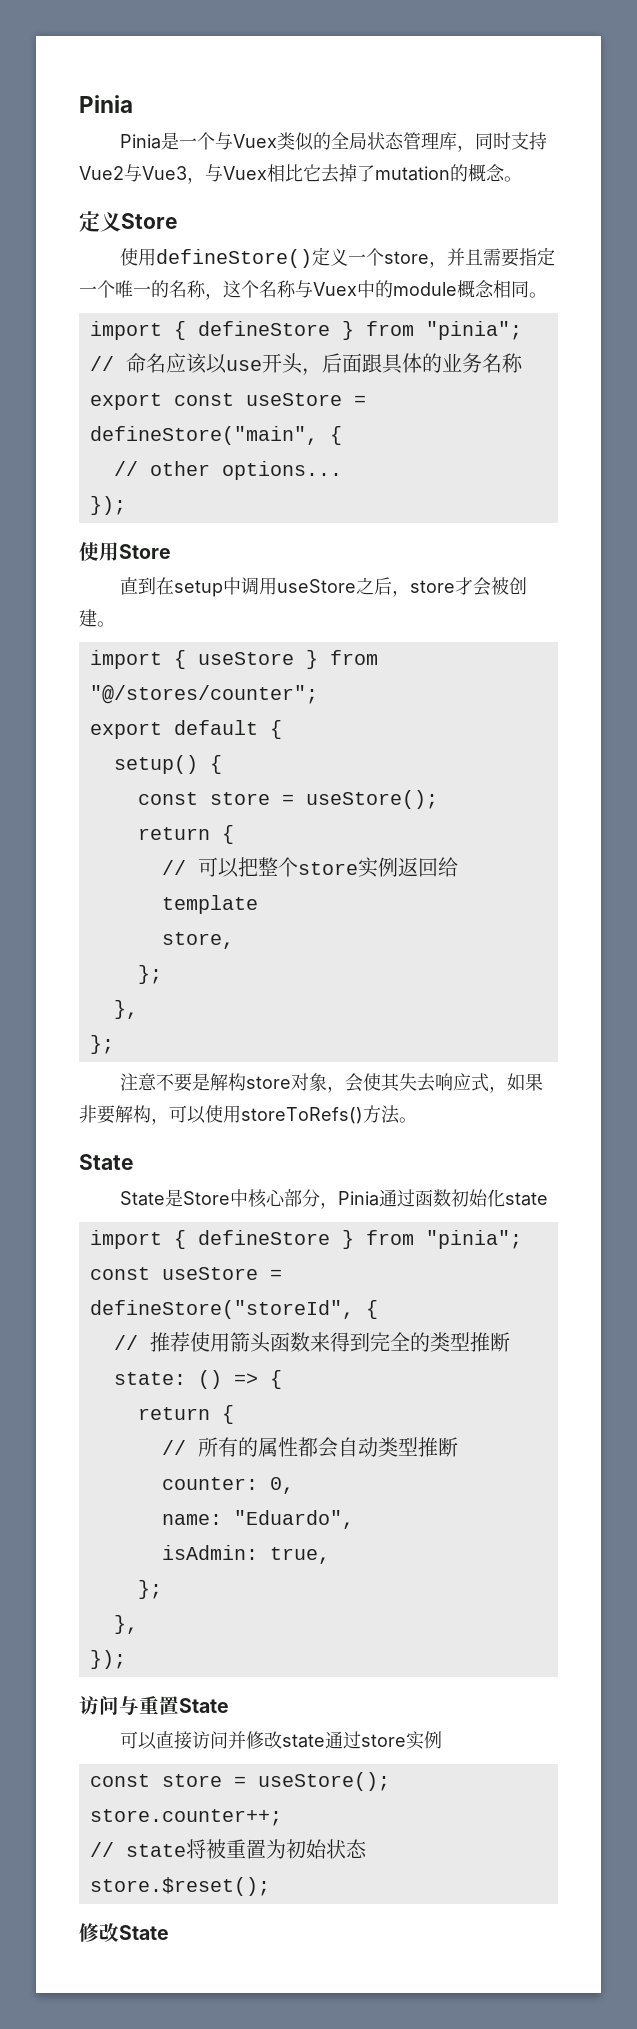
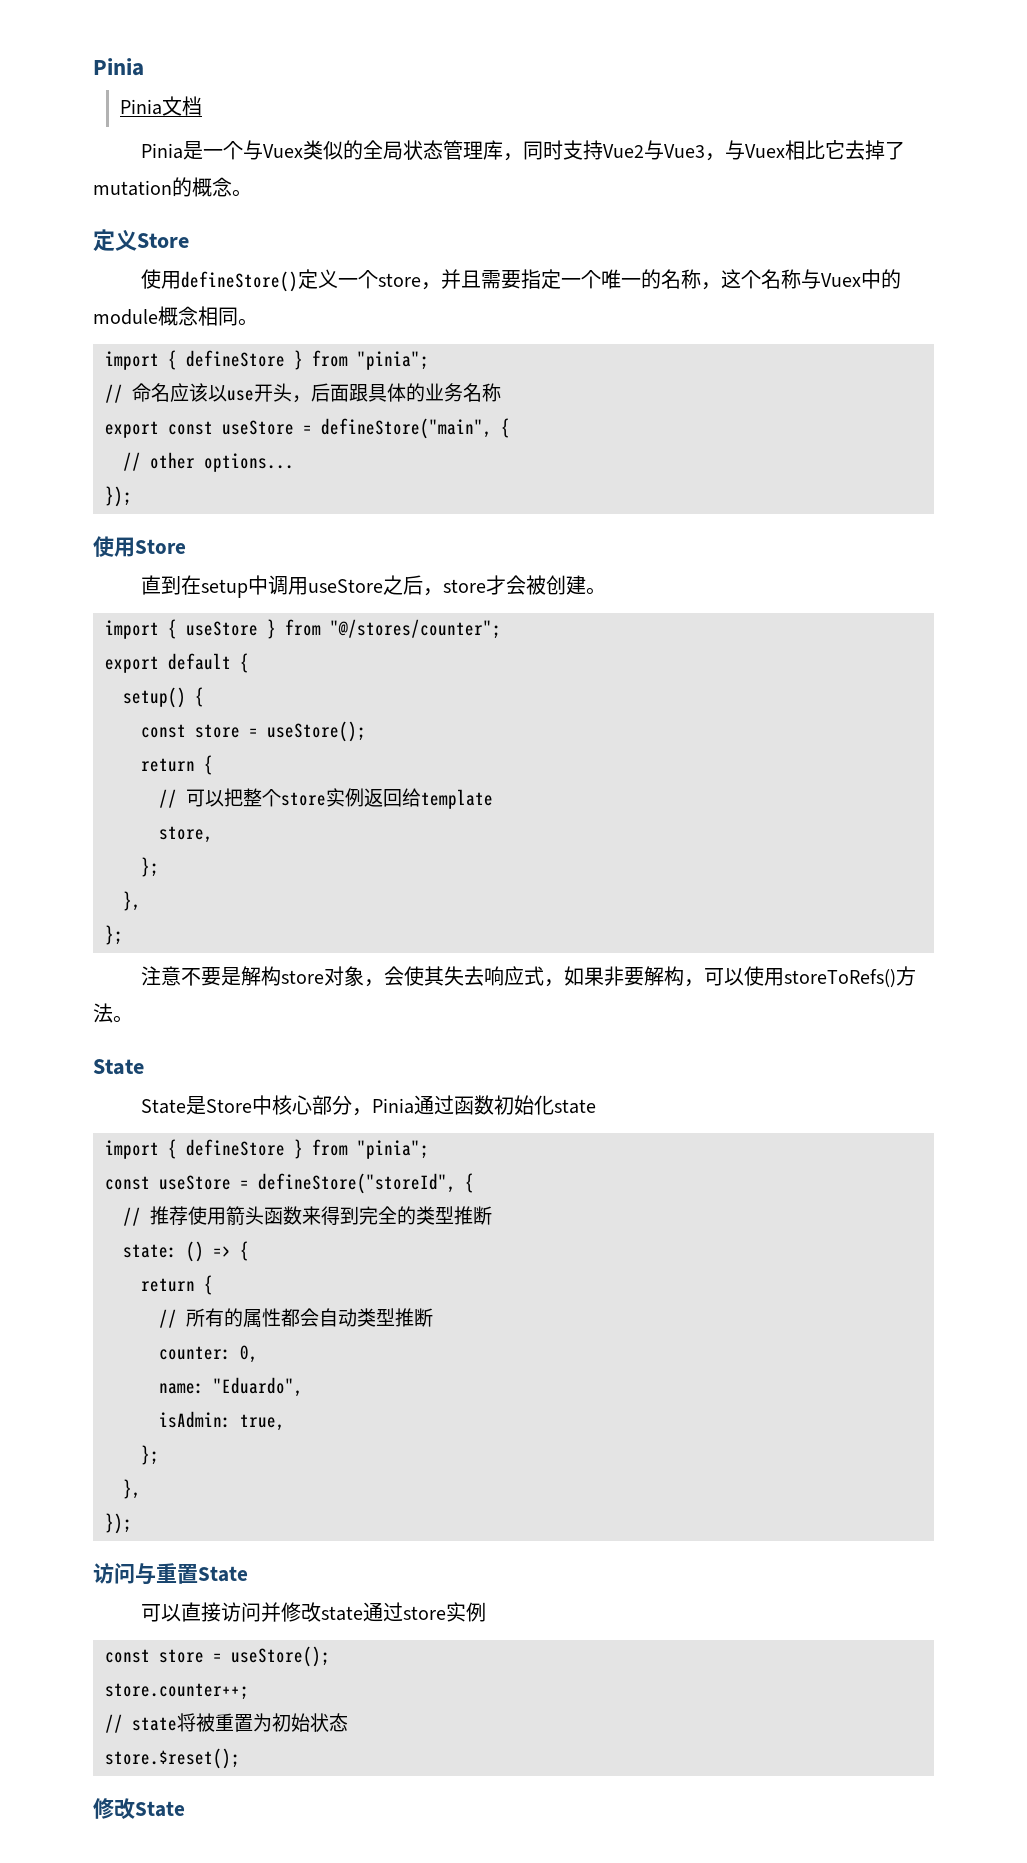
[79,95,133,113] Pinia -> [93,58,144,76] [119,96,202,116] Pinia // Pinia文档

